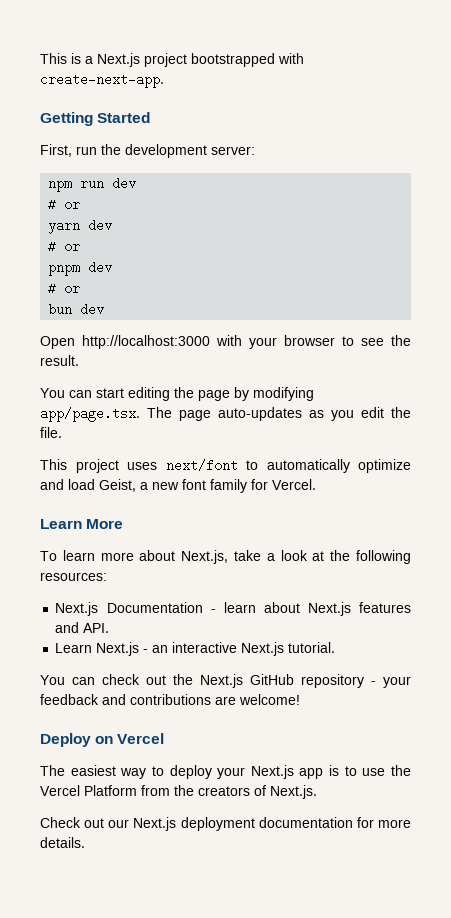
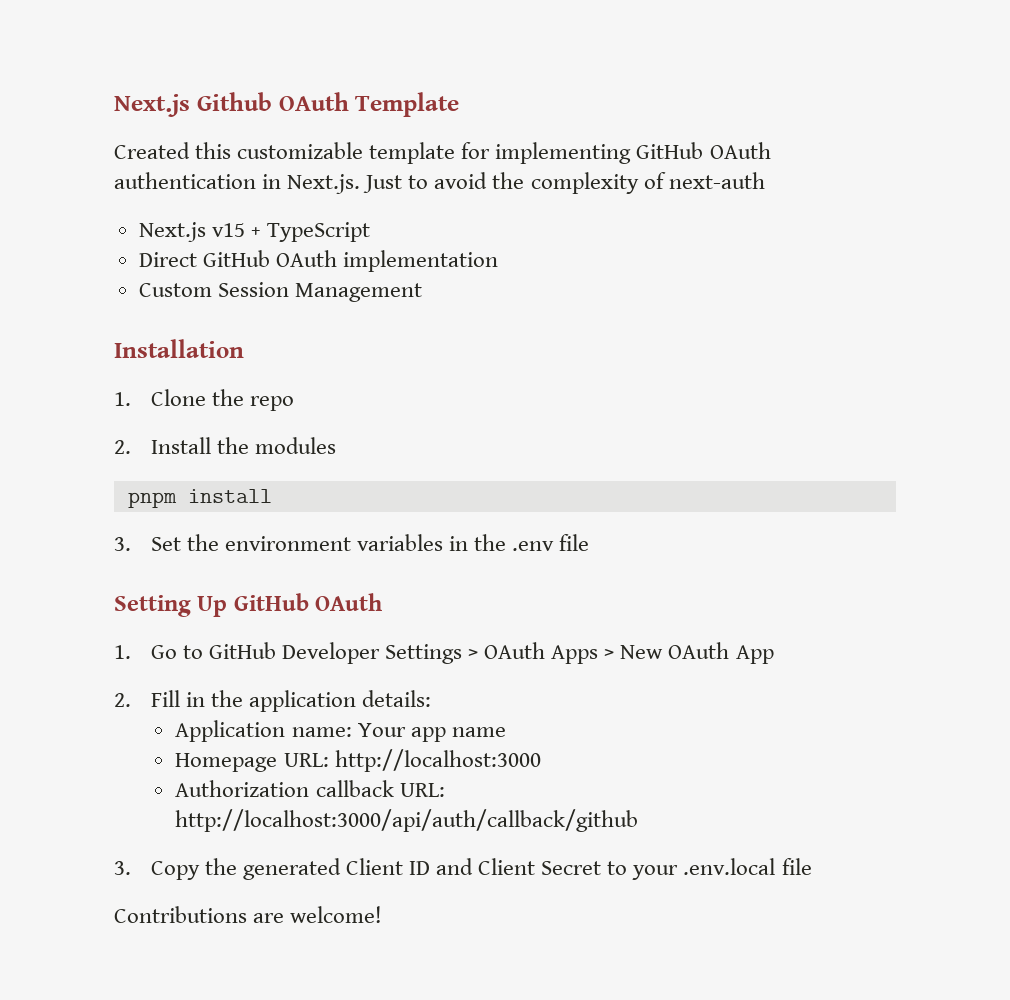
[40,53,304,67] [40,73,164,88] [40,112,151,126] [40,144,255,158] [48,177,137,192] [48,198,81,211] [48,219,113,234] [48,240,81,253] [48,261,113,276] [48,282,81,295] [48,303,105,316] [40,335,411,349] [40,355,79,366] [40,387,314,401] [40,407,411,422] [40,427,62,438] [40,459,411,473] [40,479,316,493] [40,519,124,529] [40,550,412,564] [40,572,107,581] [55,602,411,616] [55,622,110,633] [55,642,336,656] [40,674,411,688] [40,694,300,705] [40,733,165,747] [40,765,411,779] [40,785,317,799] [40,817,411,831] [40,837,85,848] This is a Next.js project bootstrapped with create-next-app. // Getting Started // First, run the development server: // npm run dev // # or // yarn dev // # or // pnpm dev // # or // bun dev // Open http://localhost:3000 with your browser to see the result. // You can start editing the page by modifying app/page.tsx. The page auto-updates as you edit the file. // This project uses next/font to automatically optimize and load Geist, a new font family for Vercel. // Learn More // To learn more about Next.js, take a look at the following resources: // Next.js Documentation - learn about Next.js features and API. // Learn Next.js - an interactive Next.js tutorial. // You can check out the Next.js GitHub repository - your feedback and contributions are welcome! // Deploy on Vercel // The easiest way to deploy your Next.js app is to use the Vercel Platform from the creators of Next.js. // Check out our Next.js deployment documentation for more details. -> [114,92,460,117] [114,142,771,164] [114,172,765,194] [138,222,370,242] [138,250,498,272] [138,282,422,302] [114,339,244,358] [114,389,294,411] [114,437,336,454] [127,489,272,508] [114,534,590,551] [114,593,383,617] [114,642,774,664] [114,690,431,712] [175,720,506,742] [175,749,541,772] [175,780,445,797] [175,809,639,832] [114,858,812,880] [114,906,383,923] Next.js Github OAuth Template // Created this customizable template for implementing GitHub OAuth authentication in Next.js. Just to avoid the complexity of next-auth // Next.js v15 + TypeScript // Direct GitHub OAuth implementation // Custom Session Management // Installation // 1. Clone the repo // 2. Install the modules // pnpm install // 3. Set the environment variables in the .env file // Setting Up GitHub OAuth // 1. Go to GitHub Developer Settings > OAuth Apps > New OAuth App // 2. Fill in the application details: // Application name: Your app name // Homepage URL: http://localhost:3000 // Authorization callback URL: http://localhost:3000/api/auth/callback/github // 3. Copy the generated Client ID and Client Secret to your .env.local file // Contributions are welcome!

